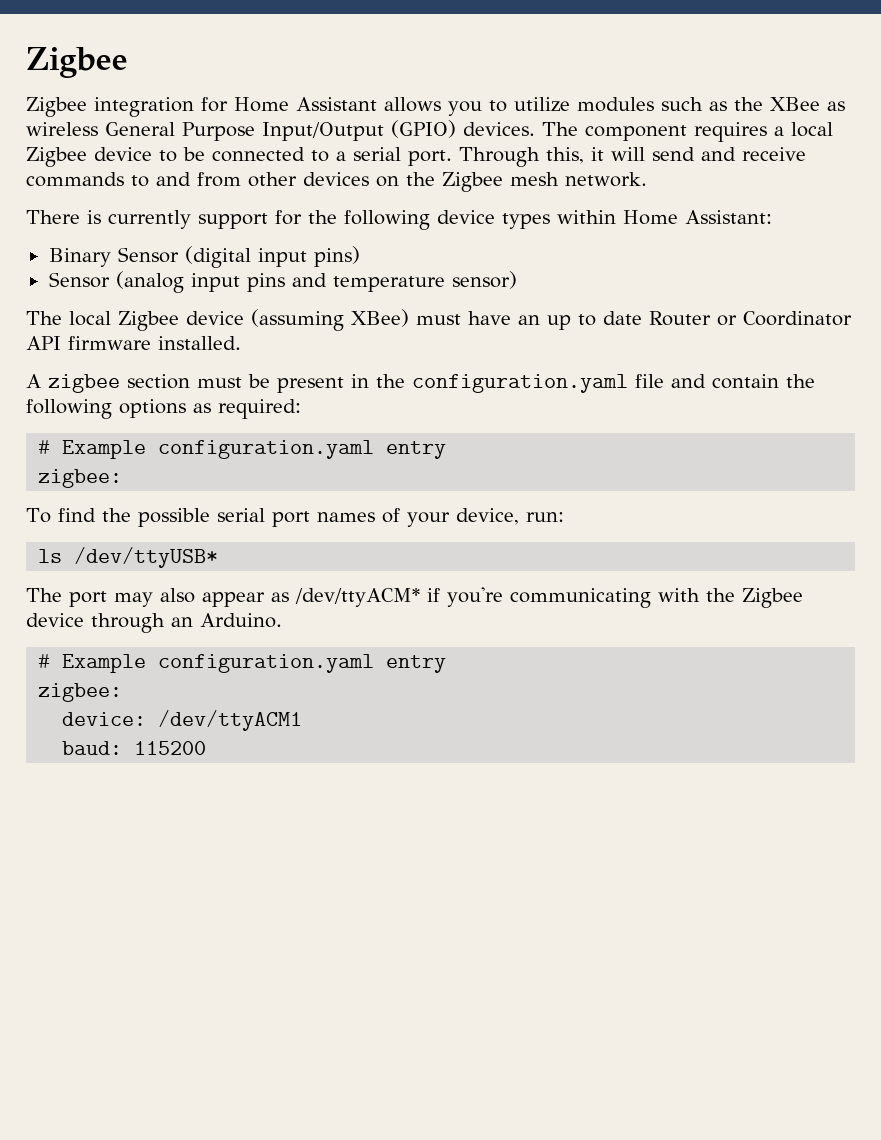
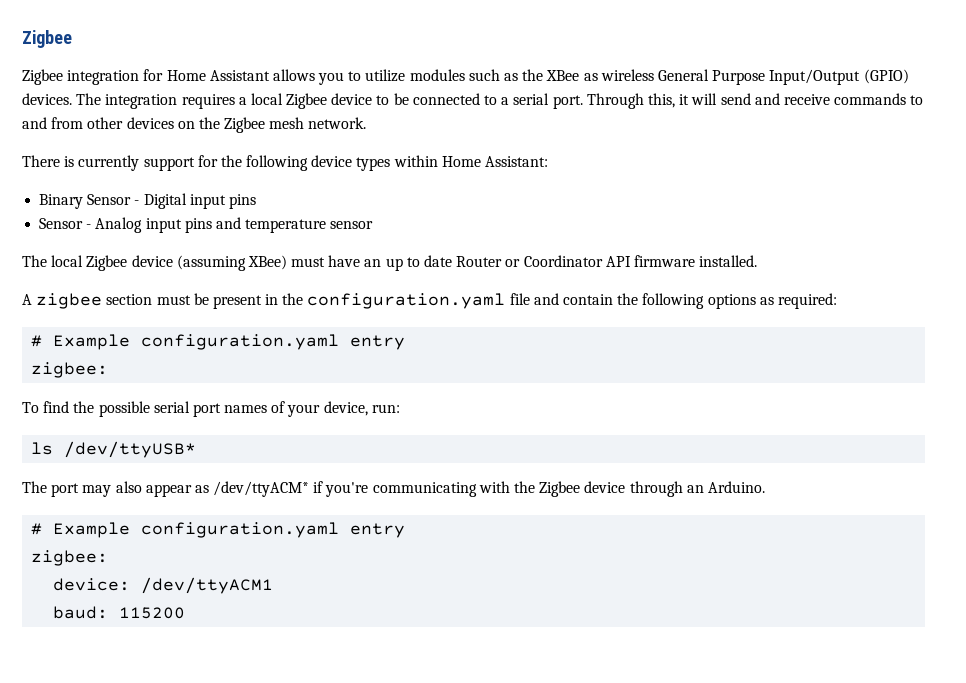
[585,125,687,141] component -> [105,94,178,109] integration
[184,246,360,268] [48,271,184,293] (digital input pins) // Sensor (analog -> [134,193,256,209] [39,217,143,233] - Digital input pins // Sensor - Analog
[451,271,517,289] sensor) -> [330,221,374,229] sensor

